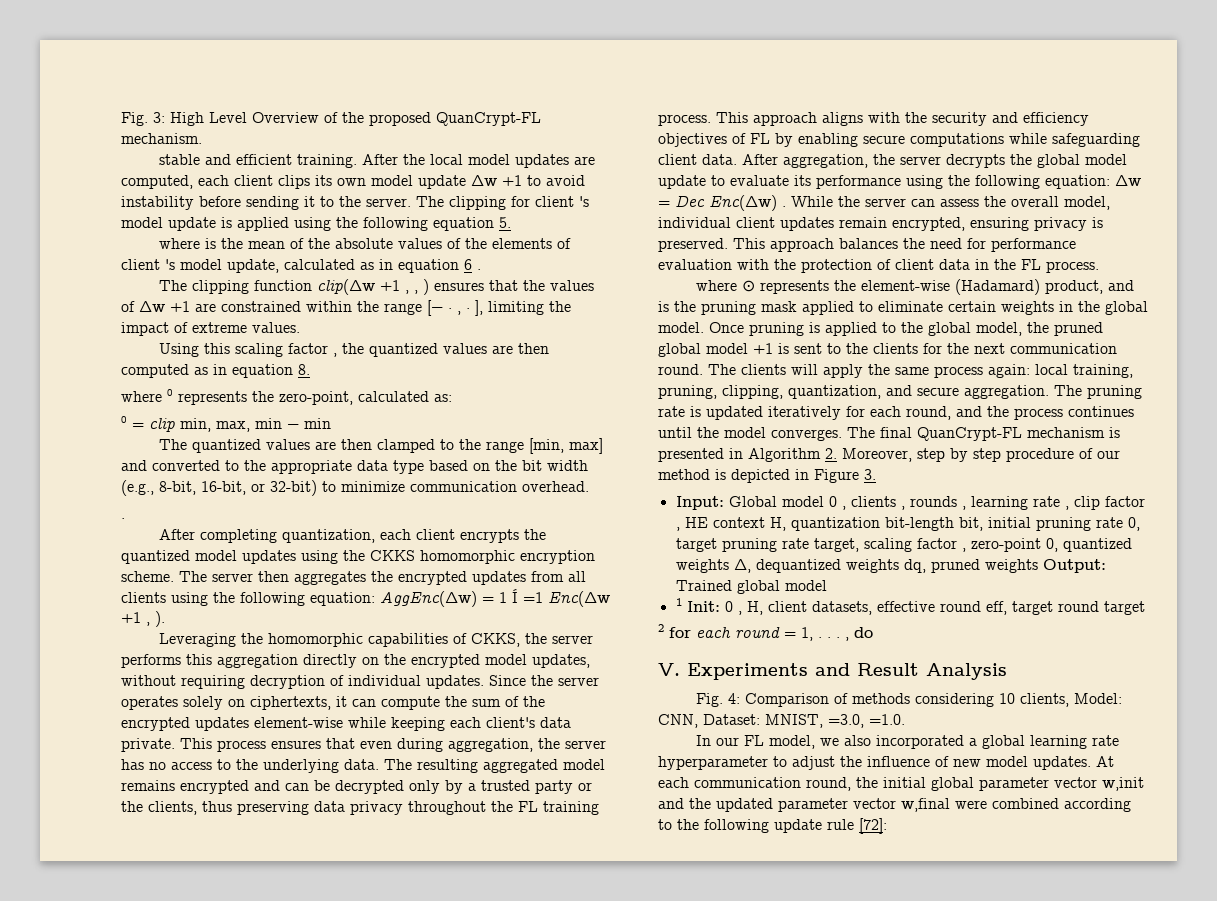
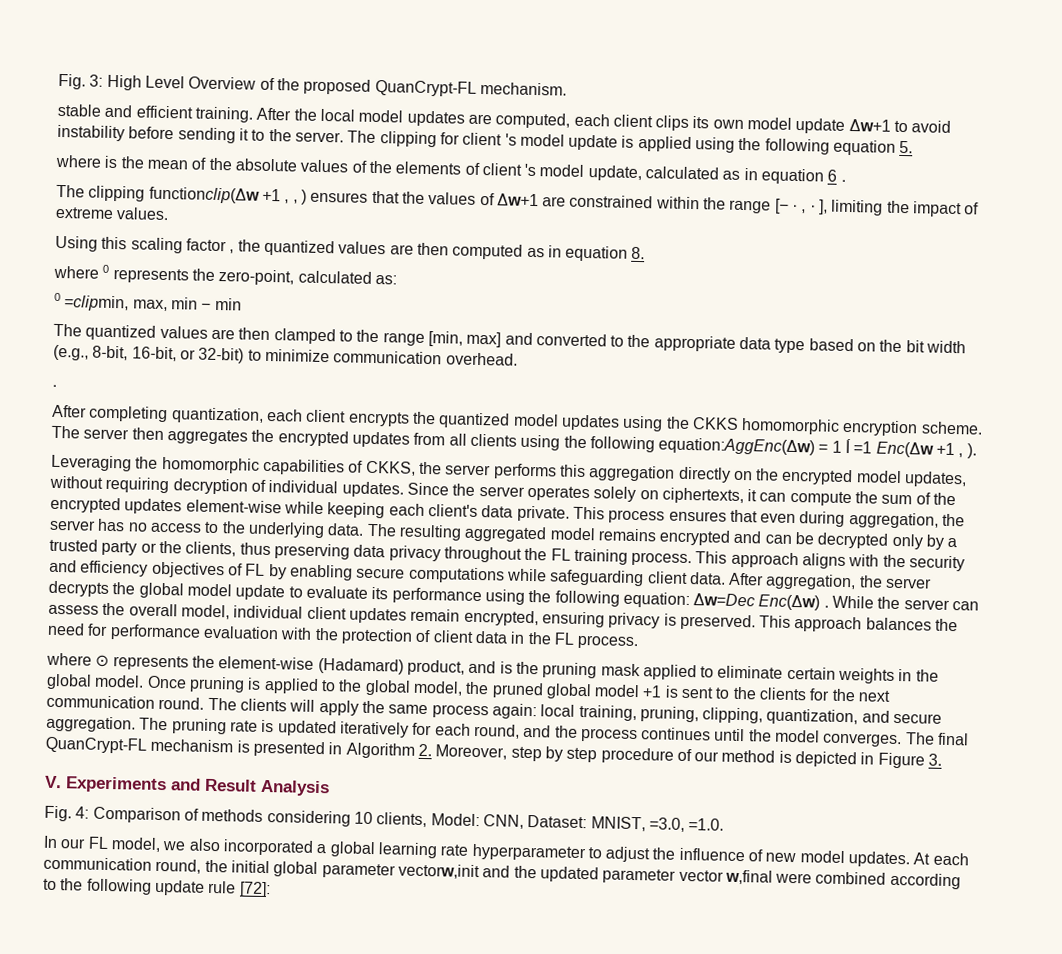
[471,175,522,186] Δw +1 -> [848,118,891,132] Δw+1
[253,279,375,295] function clip(Δw -> [148,186,260,204] functionclip(Δw
[139,301,190,312] Δw +1 -> [496,193,539,207] Δw+1
[132,418,211,432] = clip min, -> [64,295,130,312] =clipmin,
[310,591,477,607] equation: AggEnc(Δw) -> [658,437,816,456] equation:AggEnc(Δw)
[1115,175,1141,186] [658,195,705,207] Δw = Dec -> [693,593,756,607] Δw=Dec
[675,496,1145,510] [675,517,1140,531] [675,538,1132,552] [675,559,1106,573] [675,580,827,594] [675,598,1145,615] [658,624,873,641] // Input: Global model 0 , clients , rounds , learning rate , clip factor , HE context H, quantization bit-length bit, initial pruning rate 0, target pruning rate target, scaling factor , zero-point 0, quantized weights Δ, dequantized weights dq, pruned weights Output: Trained global model // 1 Init: 0 , H, client datasets, effective round eff, target round target // 2 for each round = 1, . . . , do -> (943, 759) none
[1054,777,1144,791] vector w,init -> [397,863,480,880] vectorw,init

